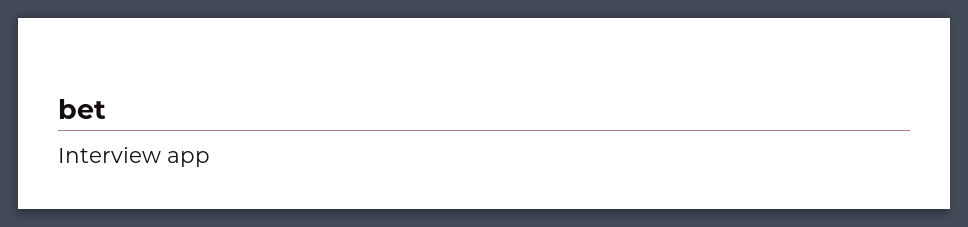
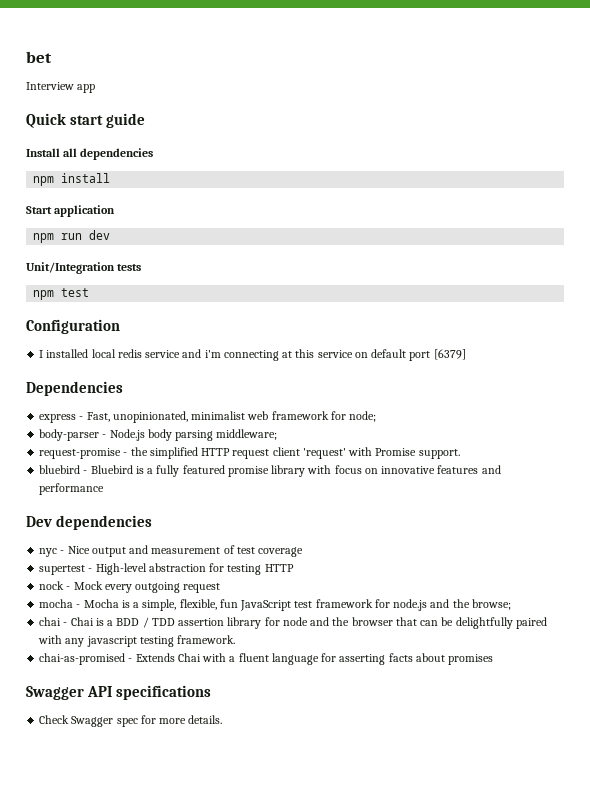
(210, 159) none -> [26,113,146,128] [26,148,154,160] [33,173,111,186] [26,205,116,217] [33,230,111,243] [26,262,142,274] [33,288,90,300] [26,319,120,334] [39,349,466,361] [26,381,123,396] [39,411,377,423] [39,429,278,441] [39,447,460,459] [39,465,501,477] [39,483,105,495] [26,515,153,530] [39,545,304,557] [39,563,294,575] [39,581,221,593] [39,599,511,611] [39,617,547,629] [38,635,236,647] [39,653,494,665] [26,685,212,700] [39,715,223,727] // Quick start guide // Install all dependencies // npm install // Start application // npm run dev // Unit/Integration tests // npm test // Configuration // I installed local redis service and i'm connecting at this service on default port [6379] // Dependencies // express - Fast, unopinionated, minimalist web framework for node; // body-parser - Node.js body parsing middleware; // request-promise - the simplified HTTP request client 'request' with Promise support. // bluebird - Bluebird is a fully featured promise library with focus on innovative features and performance // Dev dependencies // nyc - Nice output and measurement of test coverage // supertest - High-level abstraction for testing HTTP // nock - Mock every outgoing request // mocha - Mocha is a simple, flexible, fun JavaScript test framework for node.js and the browse; // chai - Chai is a BDD / TDD assertion library for node and the browser that can be delightfully paired with any javascript testing framework. // chai-as-promised - Extends Chai with a fluent language for asserting facts about promises // Swagger API specifications // Check Swagger spec for more details.

